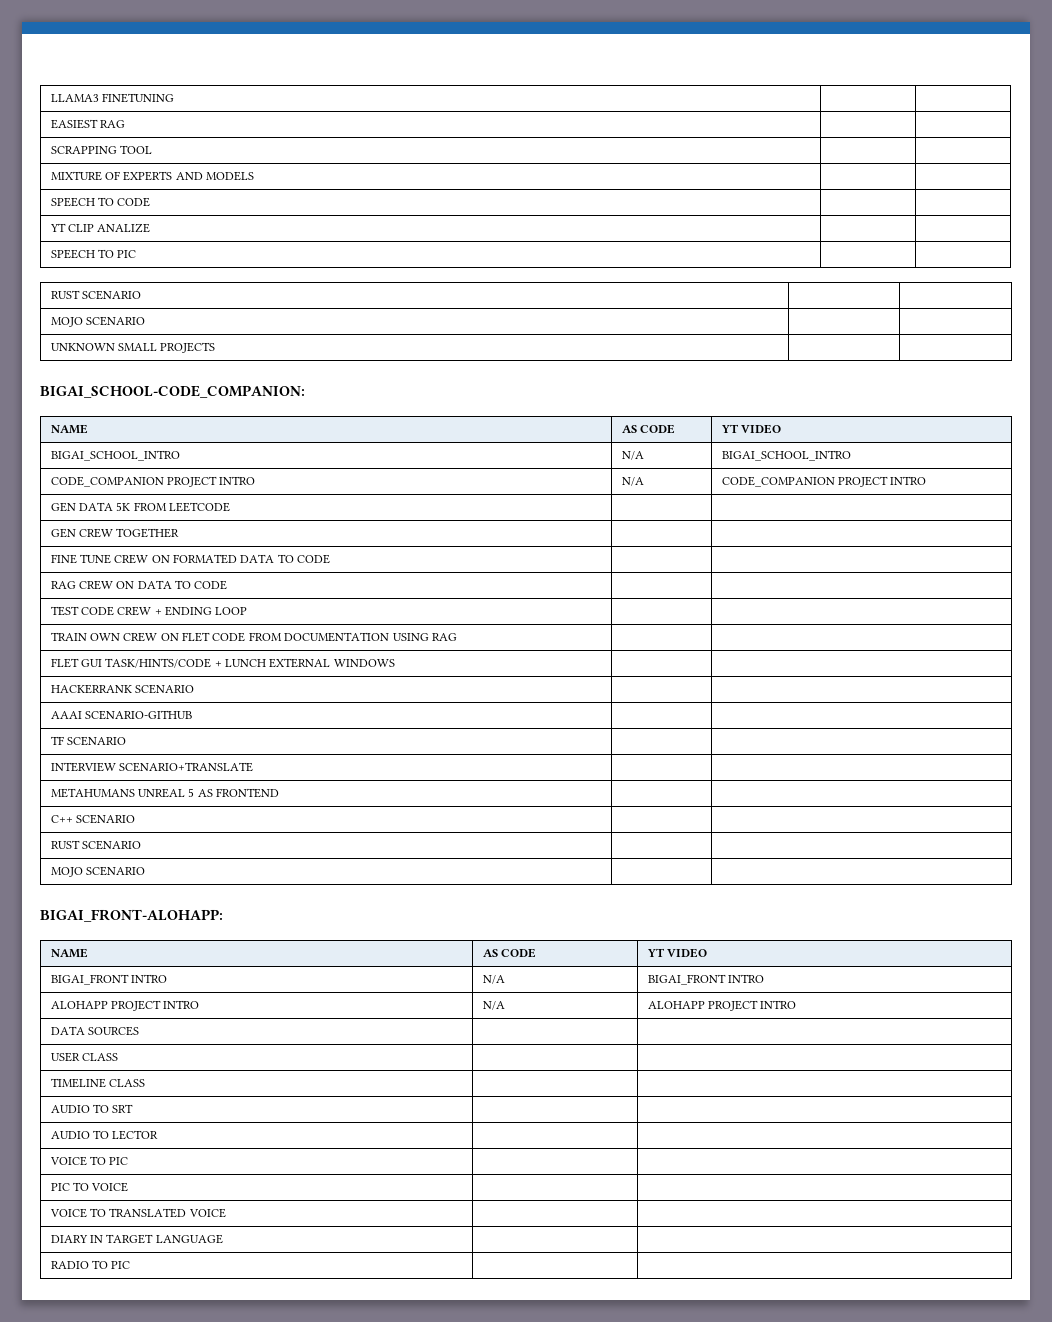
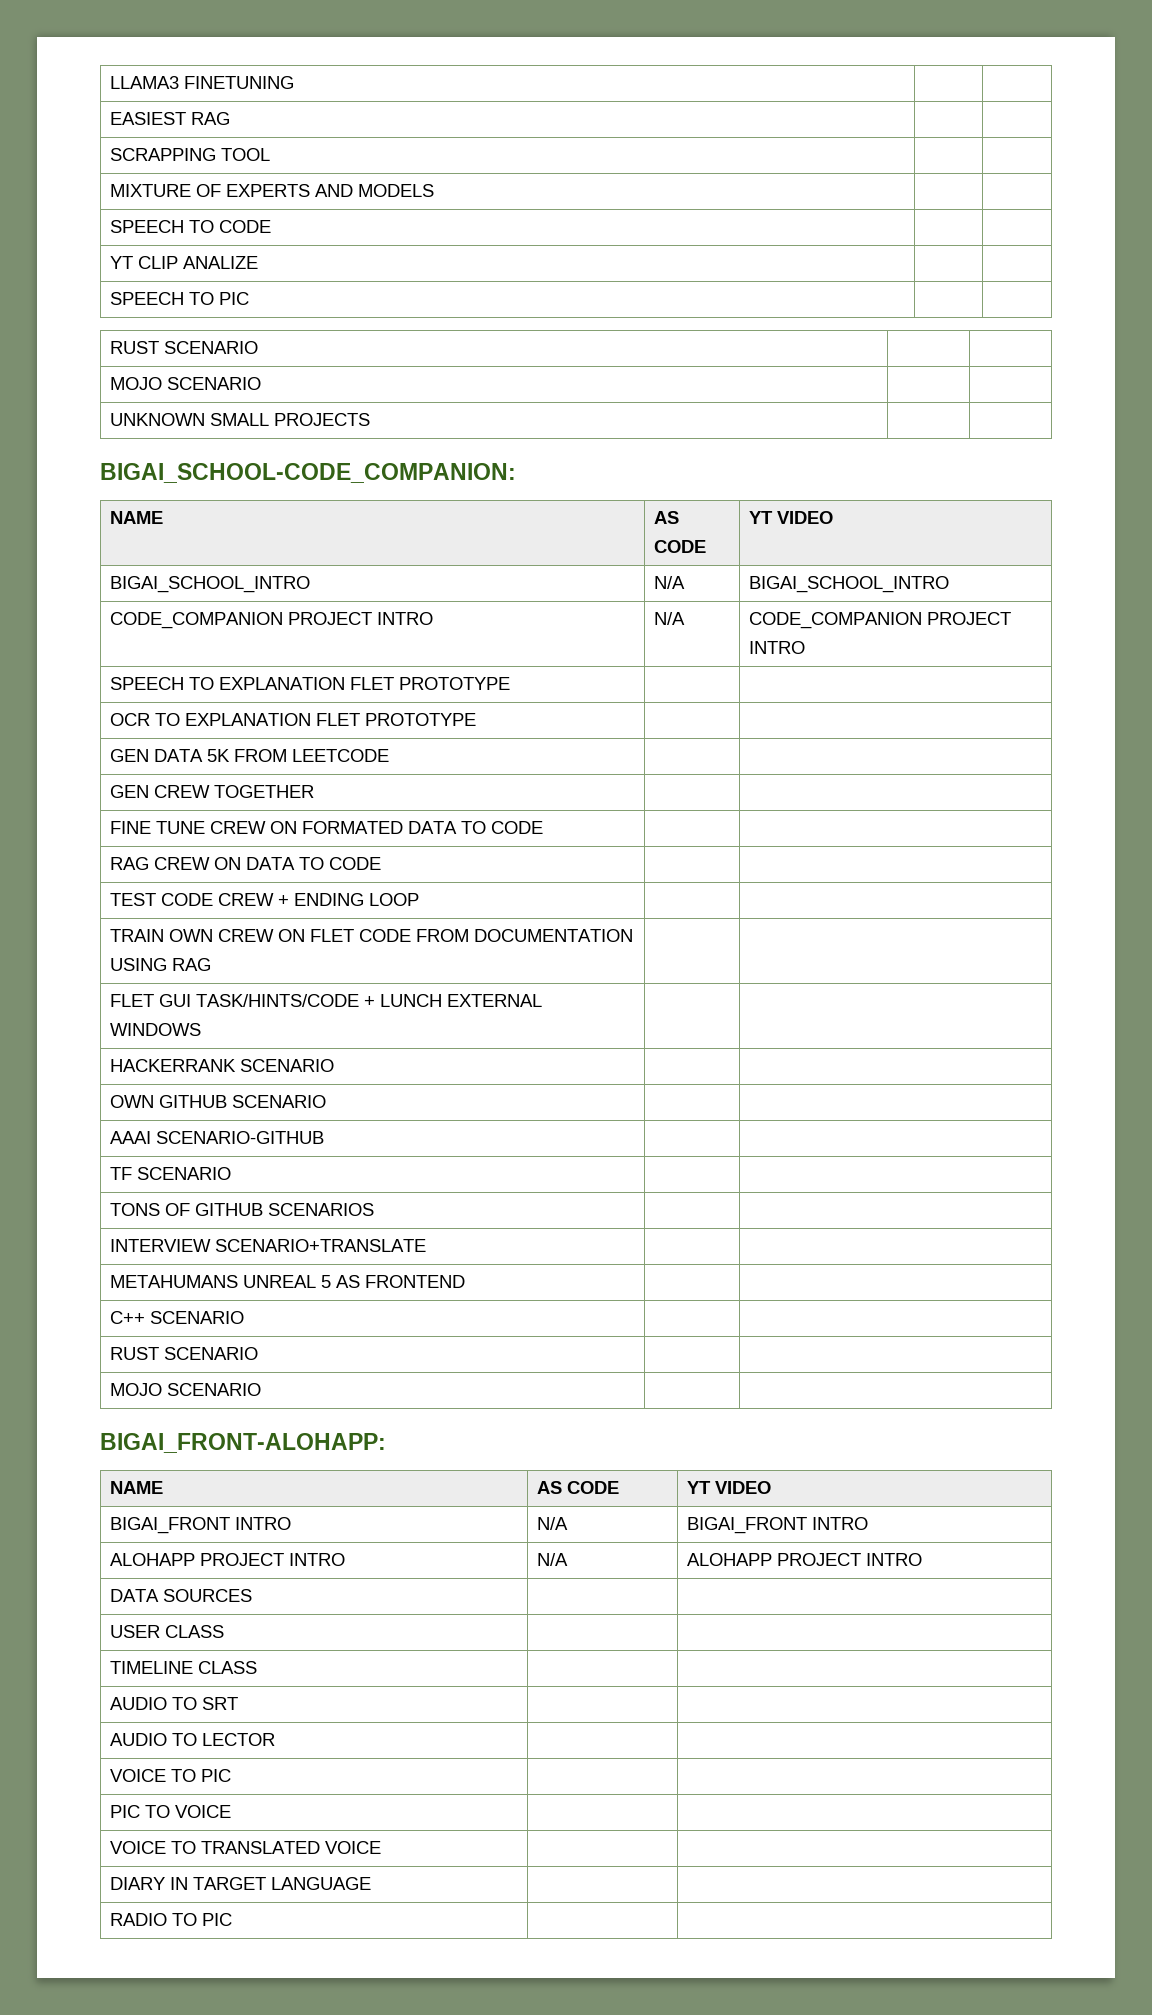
(927, 480) none -> [109,677,510,690] [109,713,476,726] // SPEECH TO EXPLANATION FLET PROTOTYPE | | // OCR TO EXPLANATION FLET PROTOTYPE | |
(194, 689) none -> [109,1095,326,1108] // OWN GITHUB SCENARIO | |
(126, 741) none -> [109,1203,374,1216] // TONS OF GITHUB SCENARIOS | |

